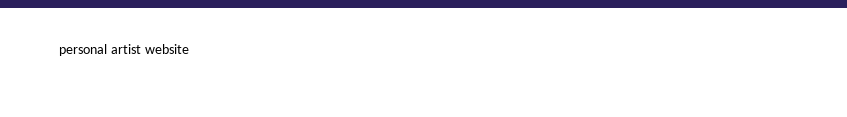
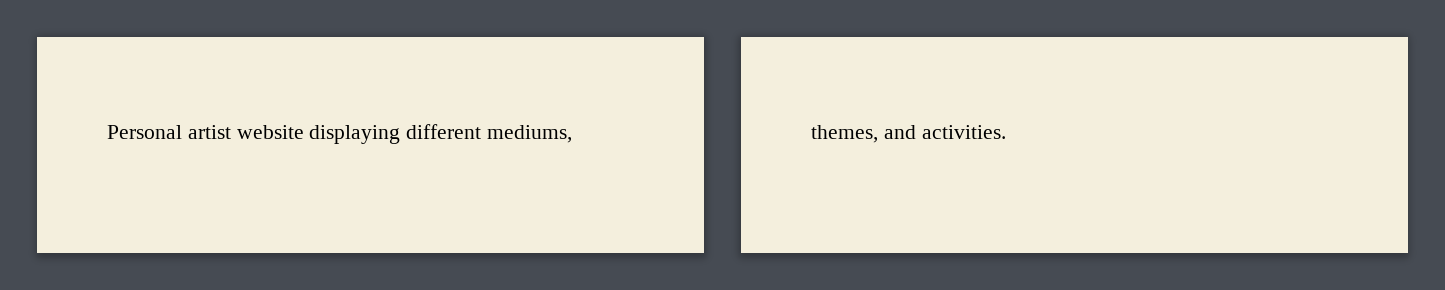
[59,44,107,56] personal -> [107,125,182,139] Personal
(189, 49) none -> [309,124,1006,144] displaying different mediums, themes, and activities.

